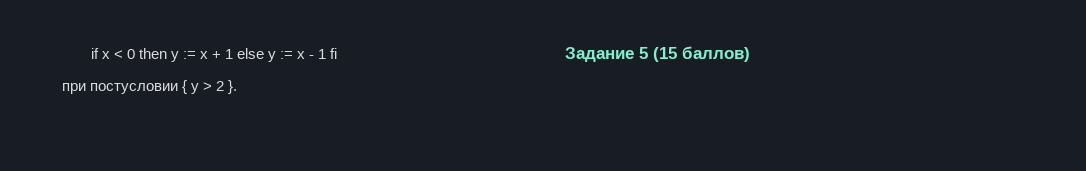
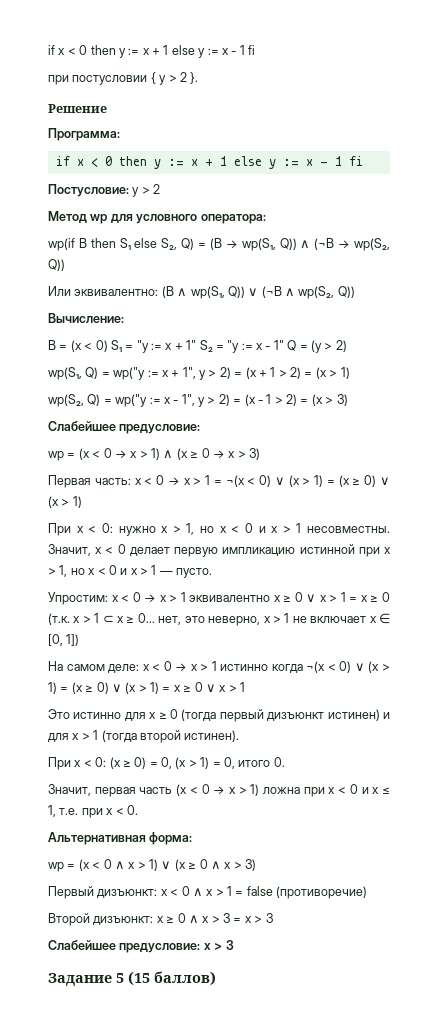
(238, 87) none -> [48,104,107,113] [48,128,120,141] [55,156,363,169] [48,184,161,197] [48,211,266,224] [48,238,391,251] [48,259,65,271] [48,286,355,299] [48,313,124,323] [48,340,347,353] [48,367,350,380] [48,394,348,407] [48,421,201,434] [48,448,260,461] [48,475,390,488] [48,496,82,508] [48,523,390,536] [48,544,392,557] [48,565,213,578] [48,592,391,605] [48,613,391,626] [48,634,80,646] [48,661,390,673] [48,682,245,694] [48,709,390,722] [48,730,240,743] [48,757,285,770] [48,784,390,797] [48,805,138,818] [48,832,193,845] [48,859,256,872] [48,886,368,899] [48,913,273,926] [48,940,234,953] // Решение // Программа: // if x < 0 then y := x + 1 else y := x - 1 fi // Постусловие: y > 2 // Метод wp для условного оператора: // wp(if B then S₁ else S₂, Q) = (B → wp(S₁, Q)) ∧ (¬B → wp(S₂, Q)) // Или эквивалентно: (B ∧ wp(S₁, Q)) ∨ (¬B ∧ wp(S₂, Q)) // Вычисление: // B = (x < 0) S₁ = "y := x + 1" S₂ = "y := x - 1" Q = (y > 2) // wp(S₁, Q) = wp("y := x + 1", y > 2) = (x + 1 > 2) = (x > 1) // wp(S₂, Q) = wp("y := x - 1", y > 2) = (x - 1 > 2) = (x > 3) // Слабейшее предусловие: // wp = (x < 0 → x > 1) ∧ (x ≥ 0 → x > 3) // Первая часть: x < 0 → x > 1 = ¬(x < 0) ∨ (x > 1) = (x ≥ 0) ∨ (x > 1) // При x < 0: нужно x > 1, но x < 0 и x > 1 несовместны. Значит, x < 0 делает первую импликацию истинной при x > 1, но x < 0 и x > 1 — пусто. // Упростим: x < 0 → x > 1 эквивалентно x ≥ 0 ∨ x > 1 = x ≥ 0 (т.к. x > 1 ⊂ x ≥ 0... нет, это неверно, x > 1 не включает x ∈ [0, 1]) // На самом деле: x < 0 → x > 1 истинно когда ¬(x < 0) ∨ (x > 1) = (x ≥ 0) ∨ (x > 1) = x ≥ 0 ∨ x > 1 // Это истинно для x ≥ 0 (тогда первый дизъюнкт истинен) и для x > 1 (тогда второй истинен). // При x < 0: (x ≥ 0) = 0, (x > 1) = 0, итого 0. // Значит, первая часть (x < 0 → x > 1) ложна при x < 0 и x ≤ 1, т.е. при x < 0. // Альтернативная форма: // wp = (x < 0 ∧ x > 1) ∨ (x ≥ 0 ∧ x > 3) // Первый дизъюнкт: x < 0 ∧ x > 1 = false (противоречие) // Второй дизъюнкт: x ≥ 0 ∧ x > 3 = x > 3 // Слабейшее предусловие: x > 3

